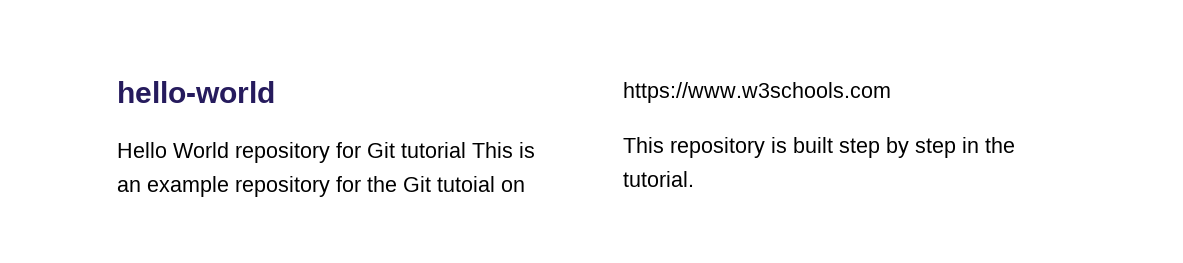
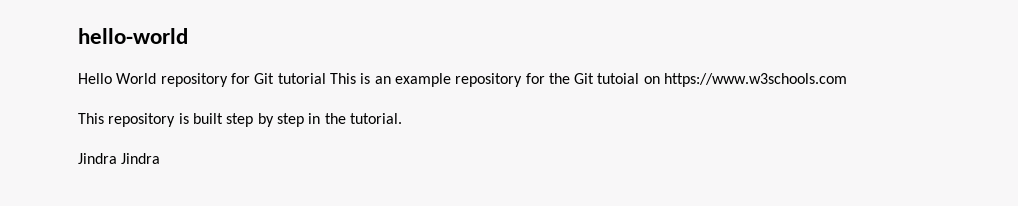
(694, 179) none -> [78,153,161,164] // Jindra Jindra

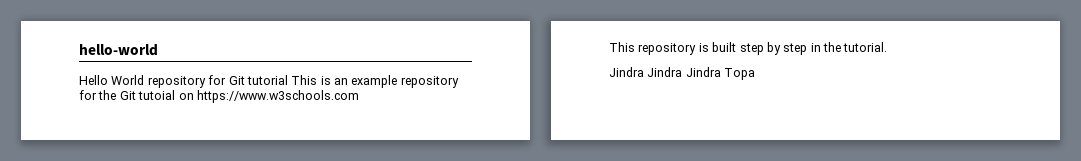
(161, 158) none -> [685,67,756,80] Jindra Topa

